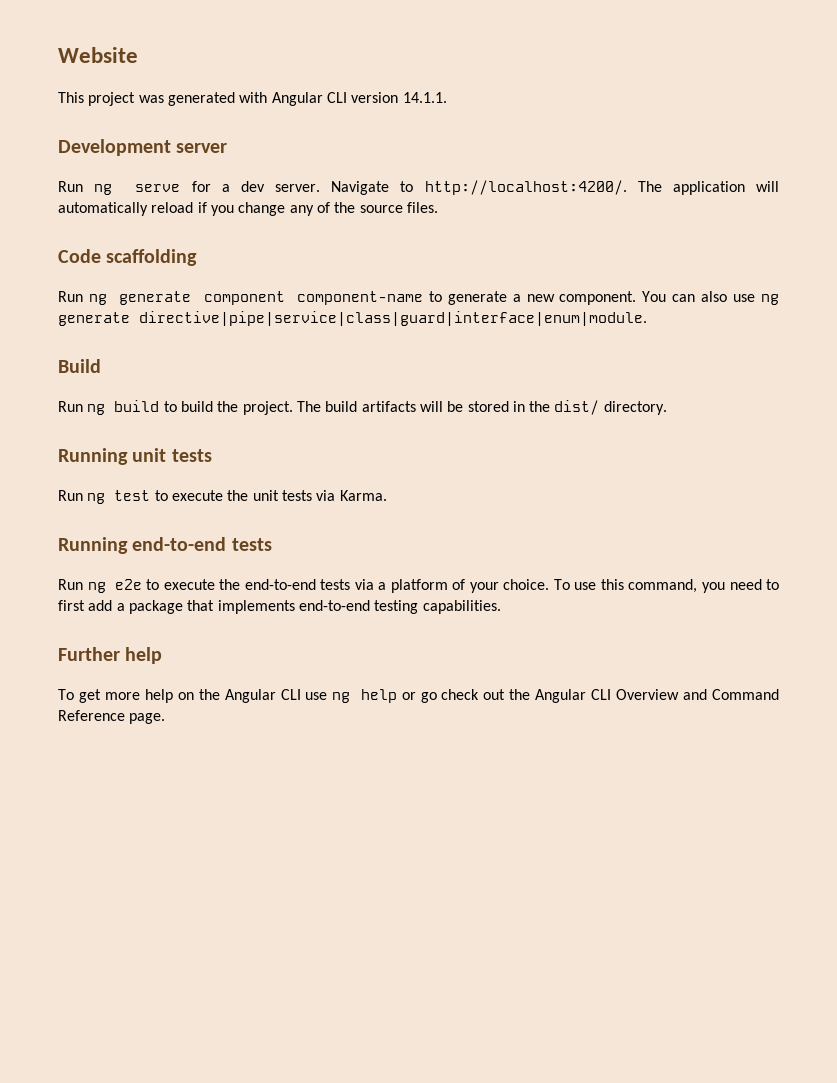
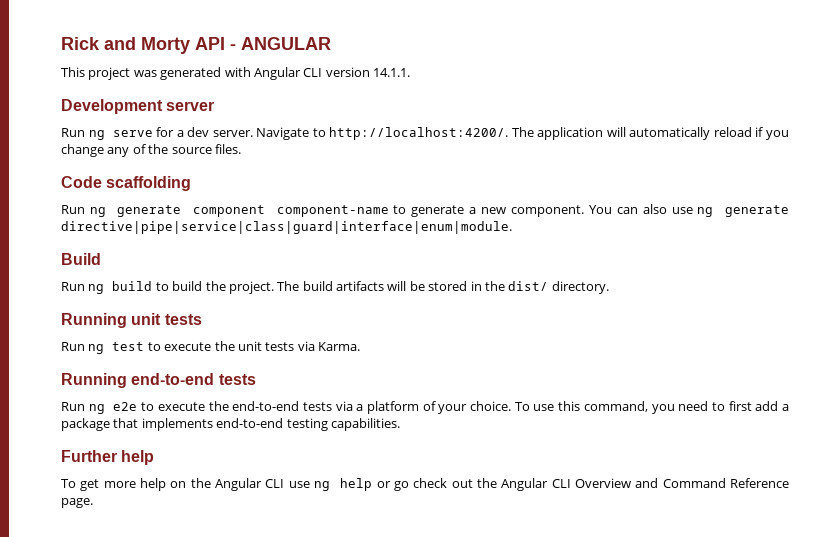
[58,47,138,63] Website -> [61,37,331,54] Rick and Morty API - ANGULAR

